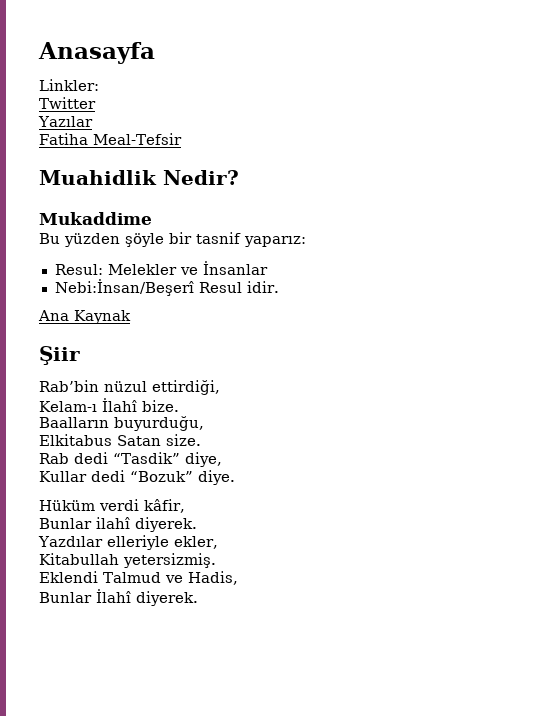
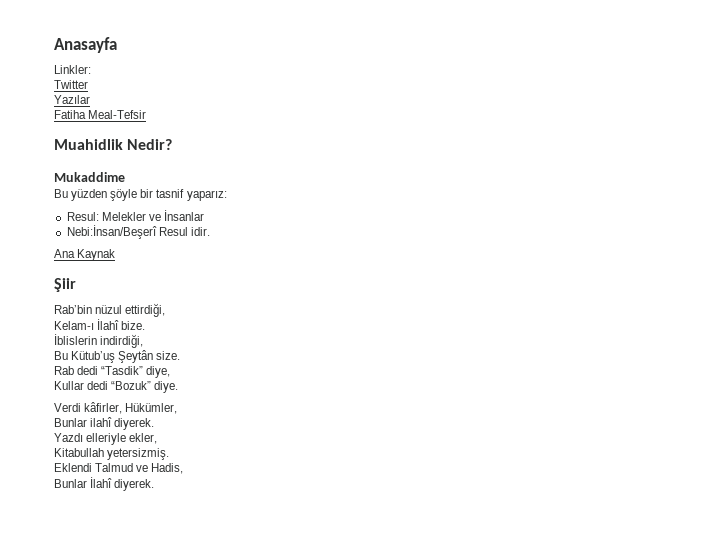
[39,416,204,431] [39,434,161,446] Baalların buyurduğu, // Elkitabus Satan -> [54,334,144,348] [54,350,154,363] İblislerin indirdiği, // Bu Kütub’uş Şeytân
[39,499,185,513] Hüküm verdi kâfir, -> [54,402,178,414] Verdi kâfirler, Hükümler,
[38,536,103,547] Yazdılar -> [54,433,83,442] Yazdı

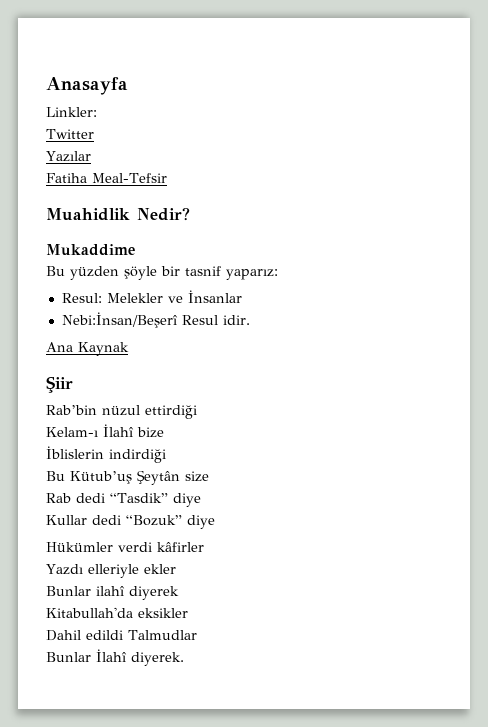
[125,303,166,317] ettirdiği, -> [145,405,197,419] ettirdiği
[121,321,146,330] bize. -> [137,427,164,438] bize
[100,334,144,348] indirdiği, -> [109,449,166,463] indirdiği
[156,351,181,360] size. -> [185,471,209,482] size
[146,366,171,378] diye, -> [172,493,201,507] diye
[154,381,179,393] [54,402,178,414] [54,417,155,430] [54,433,158,445] [54,448,170,460] [54,463,184,474] diye. // Verdi kâfirler, Hükümler, // Bunlar ilahî diyerek. // Yazdı elleriyle ekler, // Kitabullah yetersizmiş. // Eklendi Talmud ve Hadis, -> [187,515,215,529] [46,542,204,552] [46,564,176,578] [46,586,179,600] [46,607,188,618] [46,630,197,641] diye // Hükümler verdi kâfirler // Yazdı elleriyle ekler // Bunlar ilahî diyerek // Kitabullah'da eksikler // Dahil edildi Talmudlar

